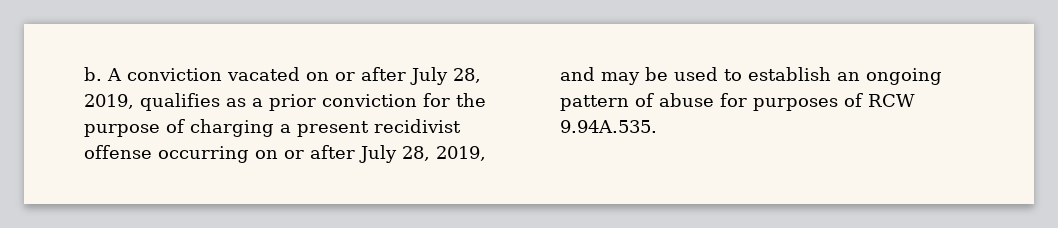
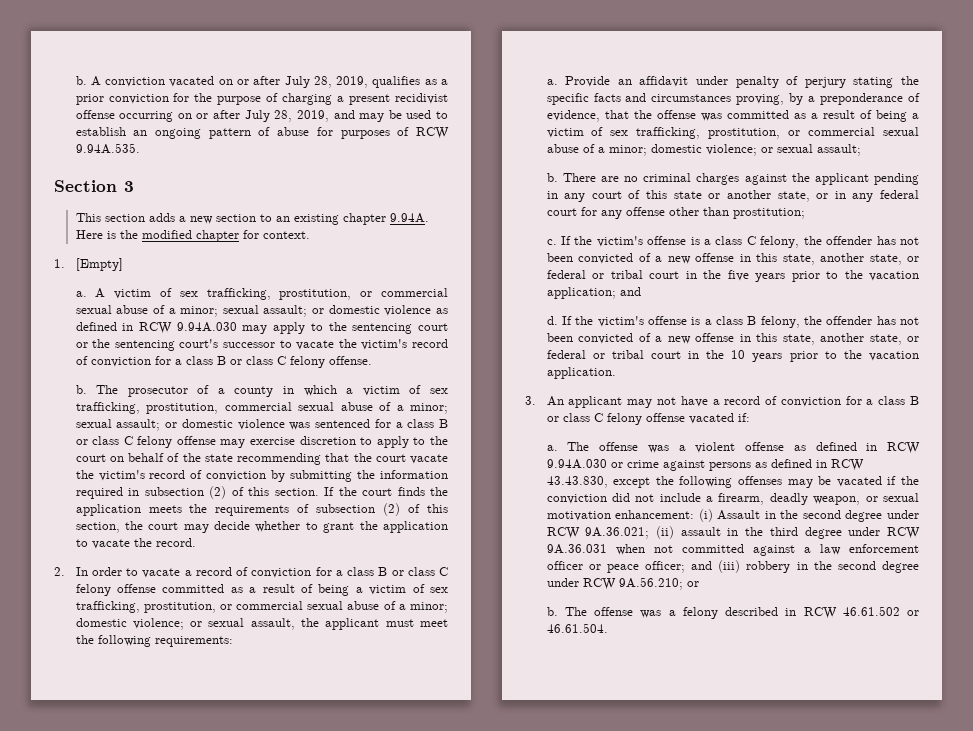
(658, 126) none -> [54,180,134,192] [75,213,429,225] [75,230,310,242] [54,258,123,271] [75,288,448,300] [75,305,448,317] [75,322,449,334] [75,339,448,351] [75,356,372,368] [75,385,449,397] [75,402,448,414] [75,419,448,431] [75,436,449,448] [75,453,448,465] [75,470,449,482] [75,486,448,499] [75,503,449,516] [75,521,448,533] [75,538,196,549] [54,567,449,578] [75,584,448,596] [75,601,449,613] [75,618,449,630] [75,635,233,647] [546,76,919,88] [546,93,920,105] [546,110,919,122] [546,127,919,139] [546,144,861,156] [546,173,919,185] [546,190,919,202] [546,207,805,219] [546,236,919,248] [546,253,919,265] [546,270,919,282] [546,287,641,299] [546,316,919,328] [546,333,919,345] [546,350,919,362] [546,367,616,379] [525,396,919,408] [546,413,750,425] [546,442,920,454] [546,459,864,471] [546,476,919,488] [546,493,919,505] [546,509,919,522] [546,526,920,539] [546,544,919,556] [546,560,919,573] [546,577,699,590] [546,606,919,619] [546,623,608,633] // Section 3 // This section adds a new section to an existing chapter 9.94A. Here is the modified chapter for context. // 1. [Empty] // a. A victim of sex trafficking, prostitution, or commercial sexual abuse of a minor; sexual assault; or domestic violence as defined in RCW 9.94A.030 may apply to the sentencing court or the sentencing court's successor to vacate the victim's record of conviction for a class B or class C felony offense. // b. The prosecutor of a county in which a victim of sex trafficking, prostitution, commercial sexual abuse of a minor; sexual assault; or domestic violence was sentenced for a class B or class C felony offense may exercise discretion to apply to the court on behalf of the state recommending that the court vacate the victim's record of conviction by submitting the information required in subsection (2) of this section. If the court finds the application meets the requirements of subsection (2) of this section, the court may decide whether to grant the application to vacate the record. // 2. In order to vacate a record of conviction for a class B or class C felony offense committed as a result of being a victim of sex trafficking, prostitution, or commercial sexual abuse of a minor; domestic violence; or sexual assault, the applicant must meet the following requirements: // a. Provide an affidavit under penalty of perjury stating the specific facts and circumstances proving, by a preponderance of evidence, that the offense was committed as a result of being a victim of sex trafficking, prostitution, or commercial sexual abuse of a minor; domestic violence; or sexual assault; // b. There are no criminal charges against the applicant pending in any court of this state or another state, or in any federal court for any offense other than prostitution; // c. If the victim's offense is a class C felony, the offender has not been convicted of a new offense in this state, another state, or federal or tribal court in the five years prior to the vacation application; and // d. If the victim's offense is a class B felony, the offender has not been convicted of a new offense in this state, another state, or federal or tribal court in the 10 years prior to the vacation application. // 3. An applicant may not have a record of conviction for a class B or class C felony offense vacated if: // a. The offense was a violent offense as defined in RCW 9.94A.030 or crime against persons as defined in RCW 43.43.830, except the following offenses may be vacated if the conviction did not include a firearm, deadly weapon, or sexual motivation enhancement: (i) Assault in the second degree under RCW 9A.36.021; (ii) assault in the third degree under RCW 9A.36.031 when not committed against a law enforcement officer or peace officer; and (iii) robbery in the second degree under RCW 9A.56.210; or // b. The offense was a felony described in RCW 46.61.502 or 46.61.504.

